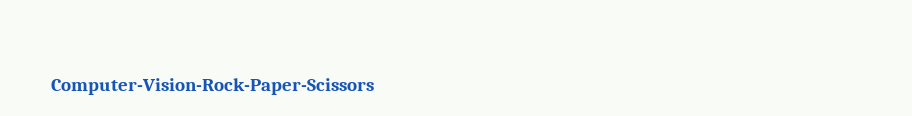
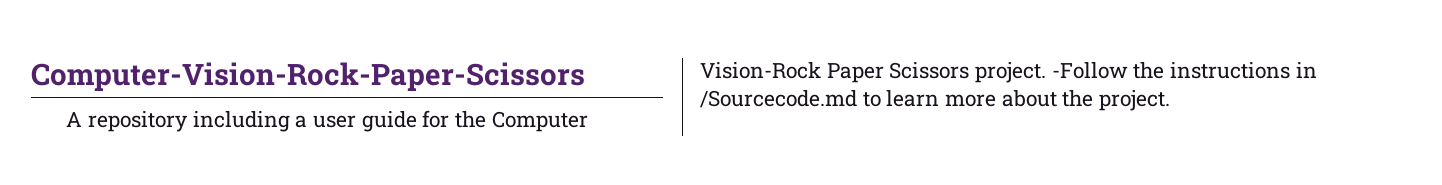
(374, 86) none -> [66,110,588,132] [700,62,1317,83] [700,90,1171,111] // A repository including a user guide for the Computer Vision-Rock Paper Scissors project. -Follow the instructions in /Sourcecode.md to learn more about the project.

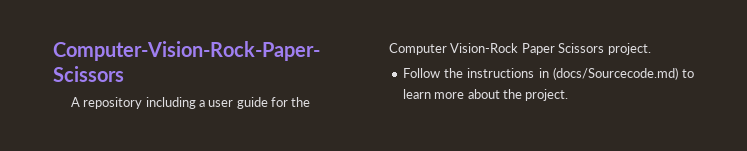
[1051,62,1128,79] -Follow -> [402,68,440,78] // Follow
[700,90,857,108] /Sourcecode.md -> [552,67,678,80] (docs/Sourcecode.md)

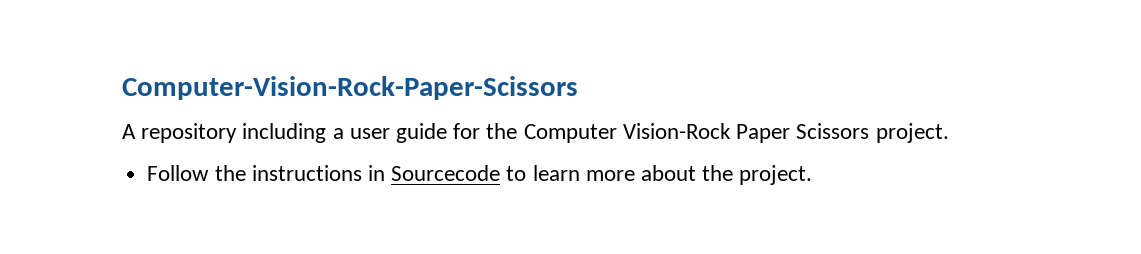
[552,67,678,80] (docs/Sourcecode.md) -> [391,165,501,181] Sourcecode

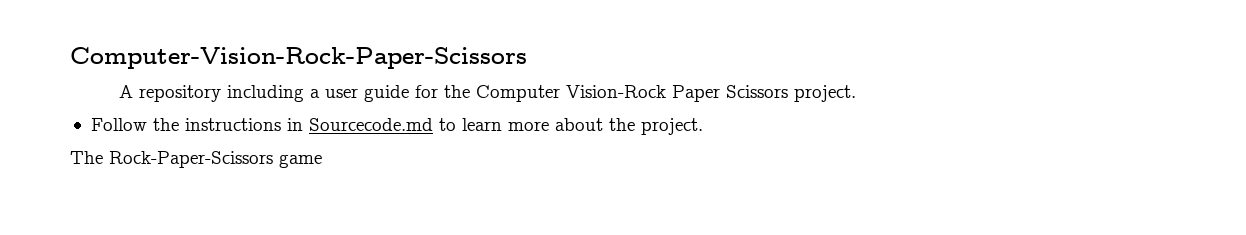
[391,165,501,181] Sourcecode -> [308,118,433,131] Sourcecode.md
(813, 175) none -> [70,151,322,168] // The Rock-Paper-Scissors game

